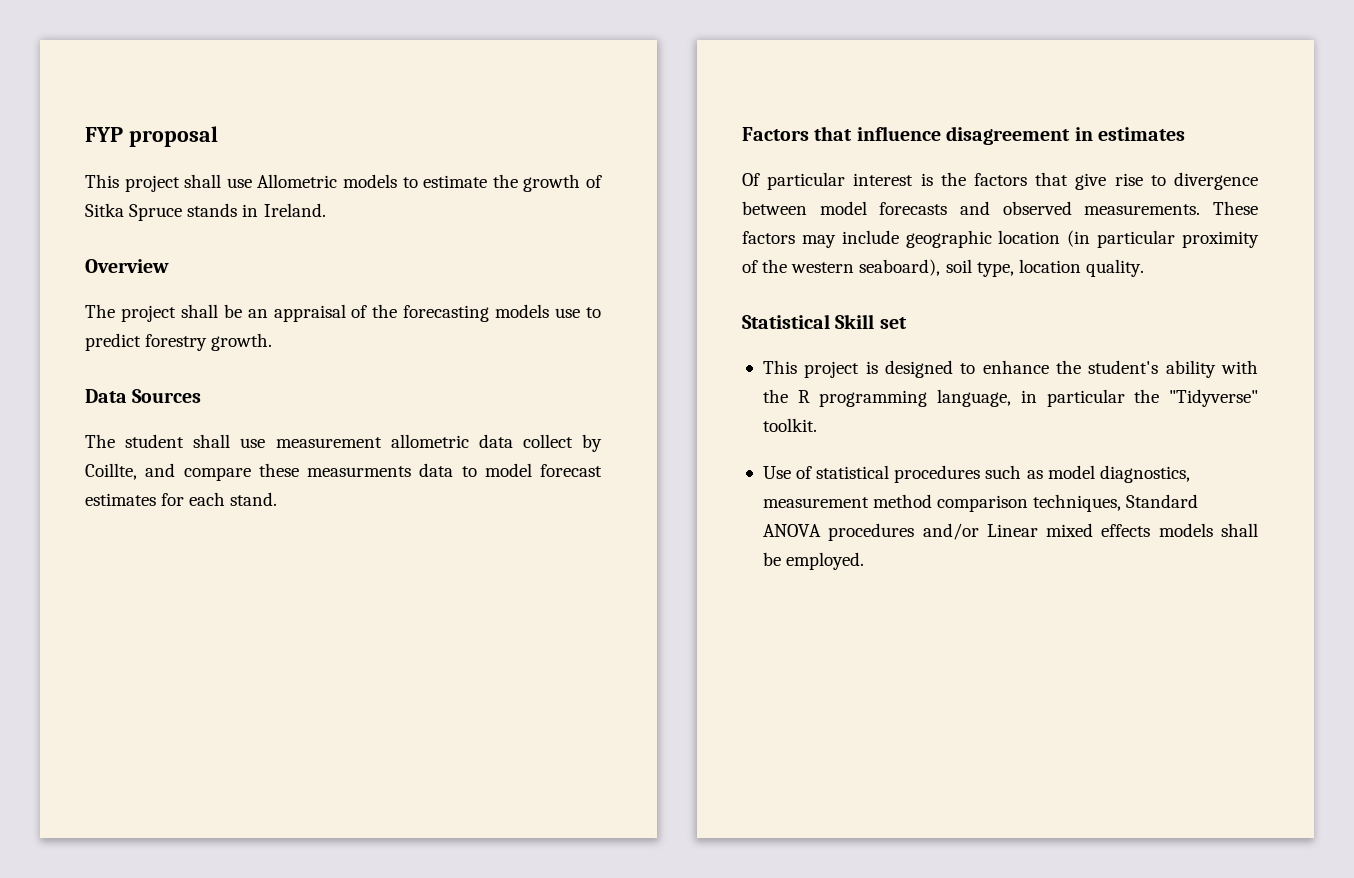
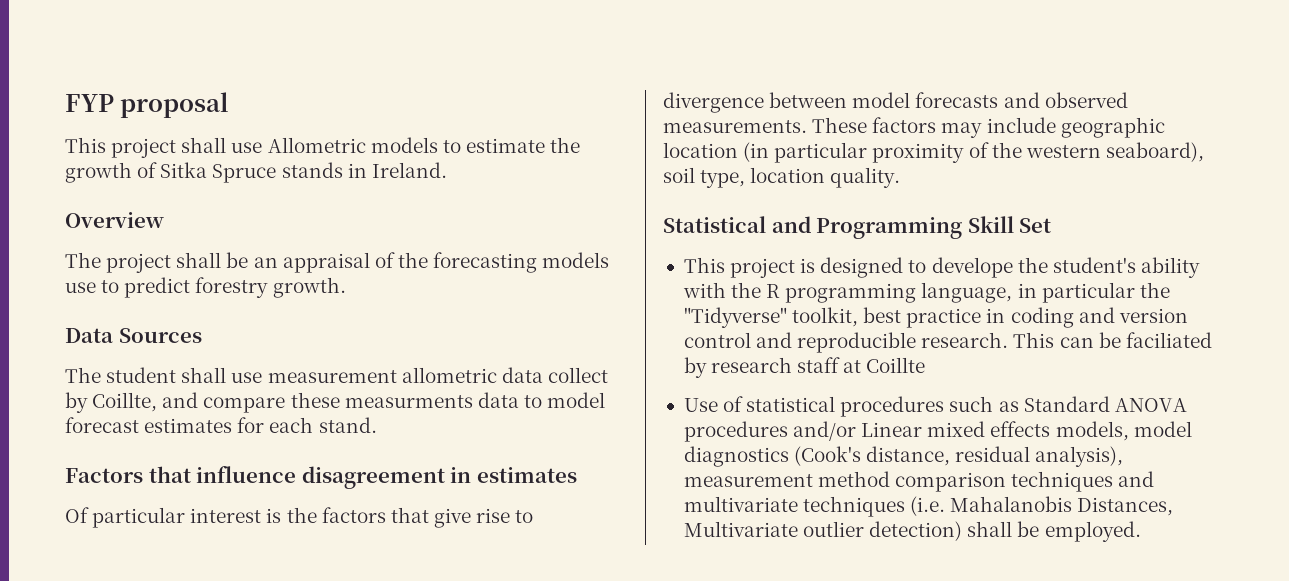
[835,314,907,329] Skill set -> [771,216,1052,239] and Programming Skill Set
[982,360,1049,374] enhance -> [931,257,1013,278] develope
[762,418,817,432] toolkit. -> [792,307,1188,328] [683,332,1212,353] [683,357,926,378] toolkit, best practice in coding and version control and reproducible research. This can be faciliated by research staff at Coillte
[1047,465,1190,483] [762,494,1122,512] model diagnostics, measurement method comparison techniques, -> (1019, 406) none
[1158,523,1213,537] models -> [1055,421,1192,441] [683,446,1124,467] [683,471,1155,492] [683,496,1174,517] [683,521,963,541] models, model diagnostics (Cook's distance, residual analysis), measurement method comparison techniques and multivariate techniques (i.e. Mahalanobis Distances, Multivariate outlier detection)

